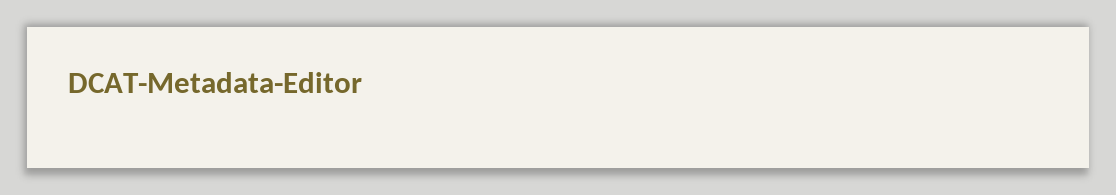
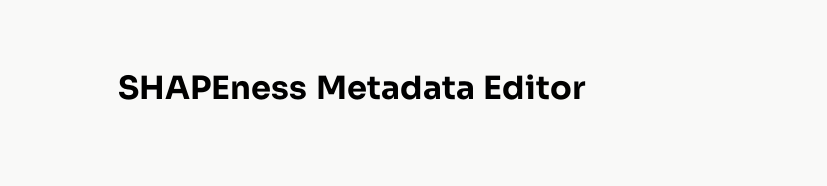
[68,72,362,93] DCAT-Metadata-Editor -> [118,74,587,100] SHAPEness Metadata Editor

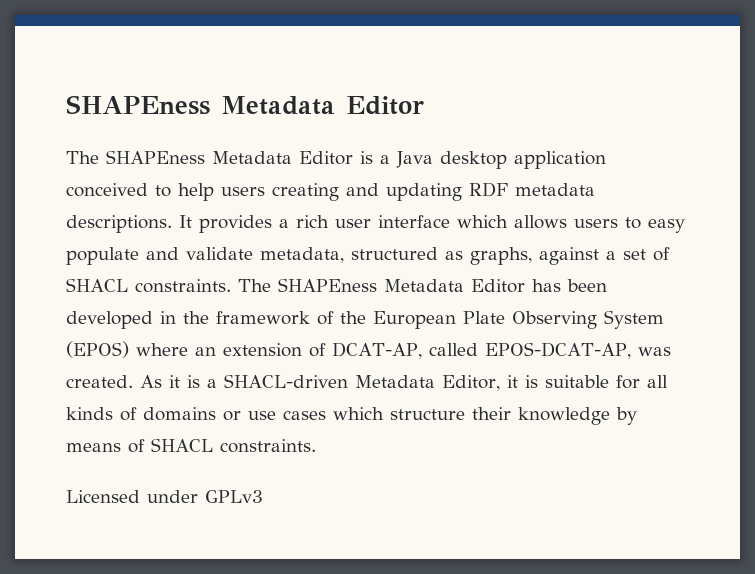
[118,74,587,100] SHAPEness Metadata Editor -> [66,95,424,115] [66,150,606,169] [66,182,595,201] [66,215,685,233] [66,247,670,265] [66,278,607,293] [66,310,664,329] [66,341,671,359] [66,374,668,391] [66,407,637,425] [66,438,316,453] [66,490,263,503] SHAPEness Metadata Editor // The SHAPEness Metadata Editor is a Java desktop application conceived to help users creating and updating RDF metadata descriptions. It provides a rich user interface which allows users to easy populate and validate metadata, structured as graphs, against a set of SHACL constraints. The SHAPEness Metadata Editor has been developed in the framework of the European Plate Observing System (EPOS) where an extension of DCAT-AP, called EPOS-DCAT-AP, was created. As it is a SHACL-driven Metadata Editor, it is suitable for all kinds of domains or use cases which structure their knowledge by means of SHACL constraints. // Licensed under GPLv3

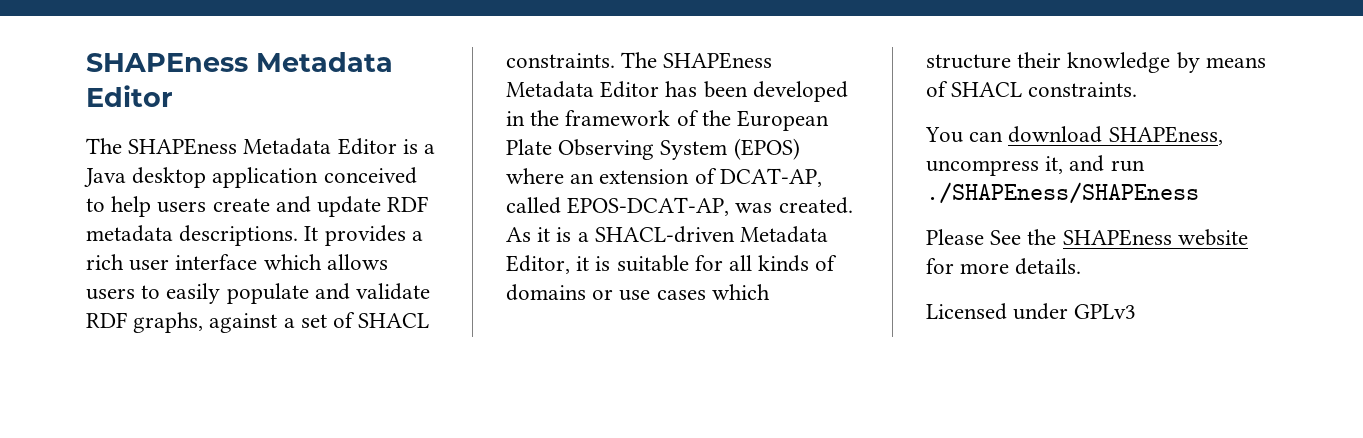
[272,183,462,201] creating and updating -> [212,196,382,217] create and update
[648,219,685,233] easy -> [166,283,221,304] easily
[260,247,463,263] metadata, structured as -> [86,312,127,328] RDF
(316, 446) none -> [925,126,1223,145] [926,155,1145,176] [926,182,1199,204] [926,229,1248,246] [926,258,1082,275] // You can download SHAPEness, uncompress it, and run ./SHAPEness/SHAPEness // Please See the SHAPEness website for more details.

